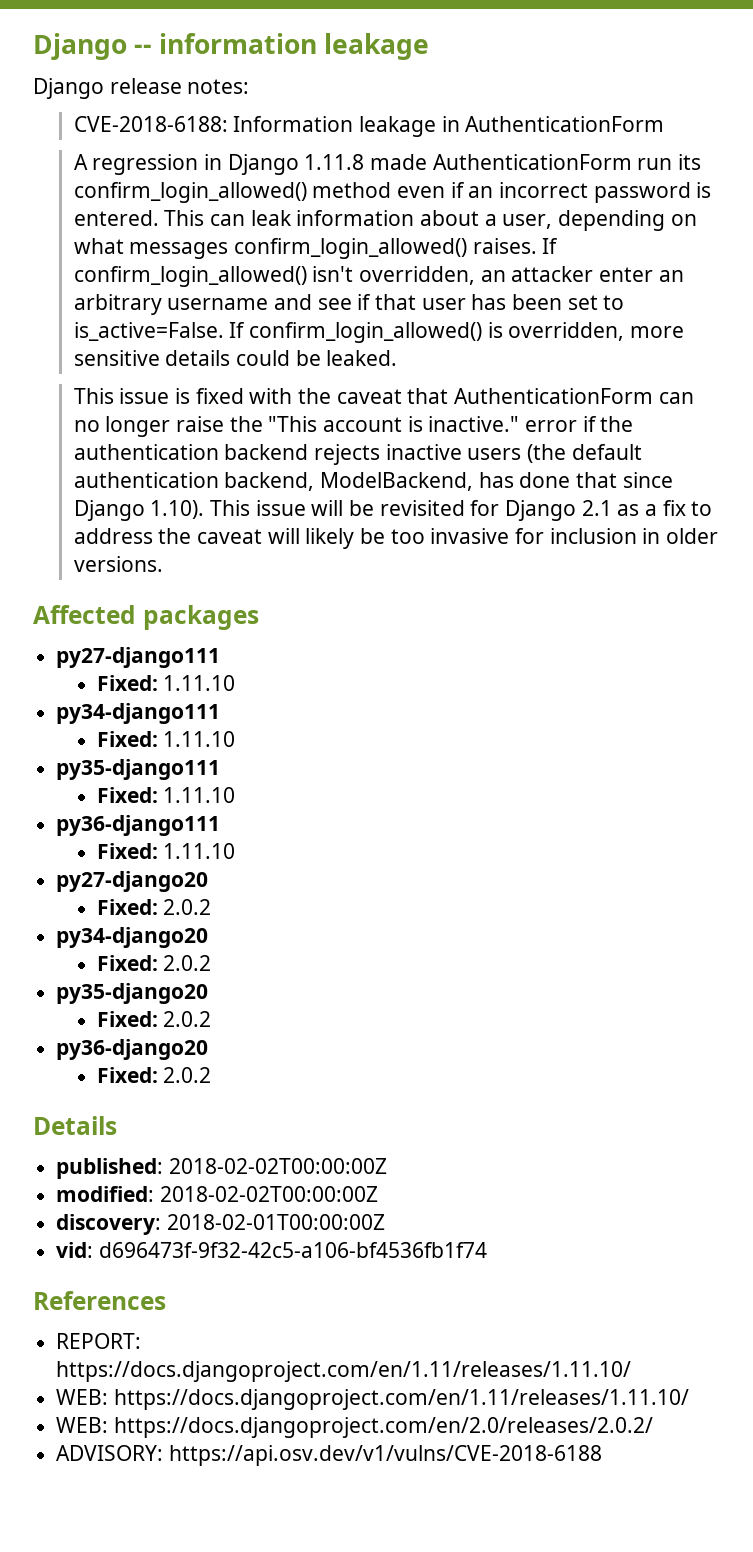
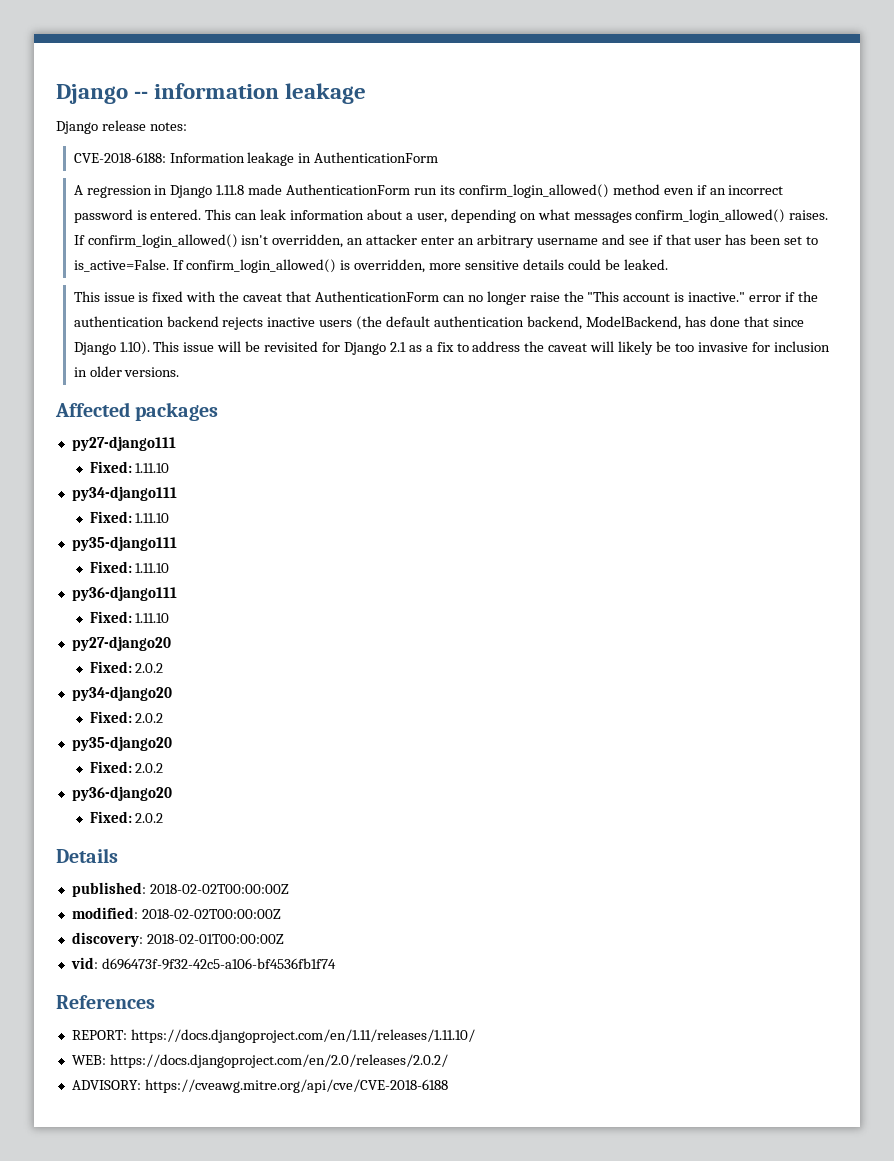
[56,1389,689,1410] // WEB: https://docs.djangoproject.com/en/1.11/releases/1.11.10/ -> (475, 1036) none
[168,1445,602,1466] https://api.osv.dev/v1/vulns/CVE-2018-6188 -> [144,1079,448,1093] https://cveawg.mitre.org/api/cve/CVE-2018-6188

